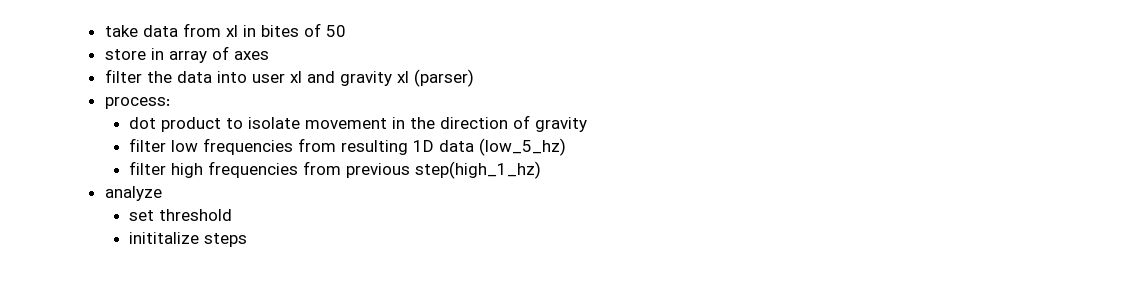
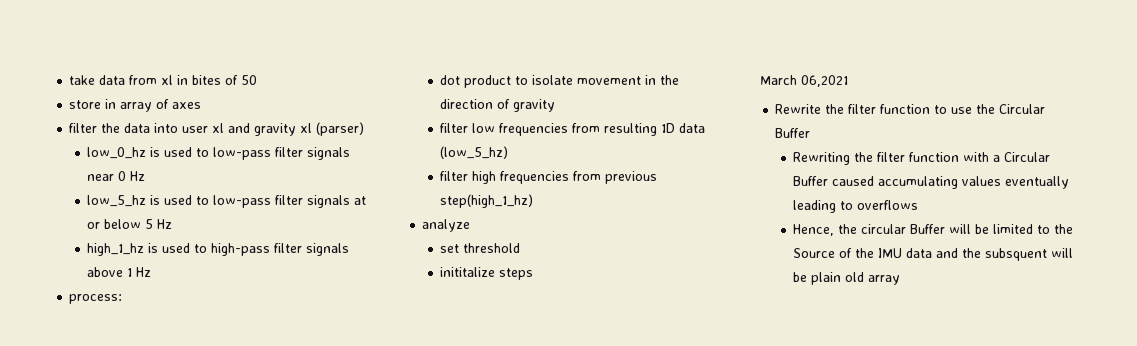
(474, 78) none -> [87,147,351,160] [87,171,146,181] [87,195,367,208] [87,219,173,229] [87,243,350,256] [87,267,152,277] // low_0_hz is used to low-pass filter signals near 0 Hz // low_5_hz is used to low-pass filter signals at or below 5 Hz // high_1_hz is used to high-pass filter signals above 1 Hz
(247, 240) none -> [760,75,848,87] [775,104,1046,114] [775,128,811,138] [793,152,1051,165] [793,176,1070,189] [793,200,919,213] [793,224,1074,236] [793,248,1074,261] [793,272,901,285] // March 06,2021 // Rewrite the filter function to use the Circular Buffer // Rewriting the filter function with a Circular Buffer caused accumulating values eventually leading to overflows // Hence, the circular Buffer will be limited to the Source of the IMU data and the subsquent will be plain old array

